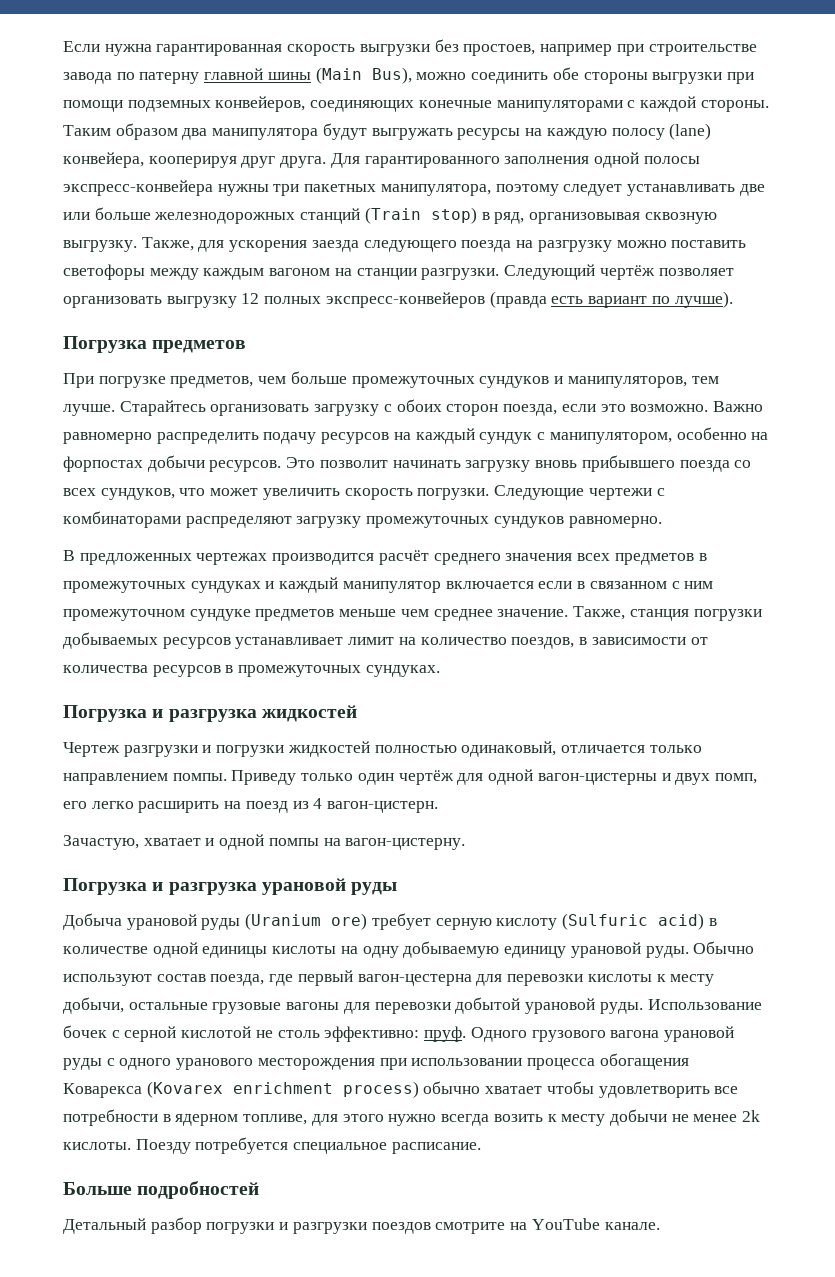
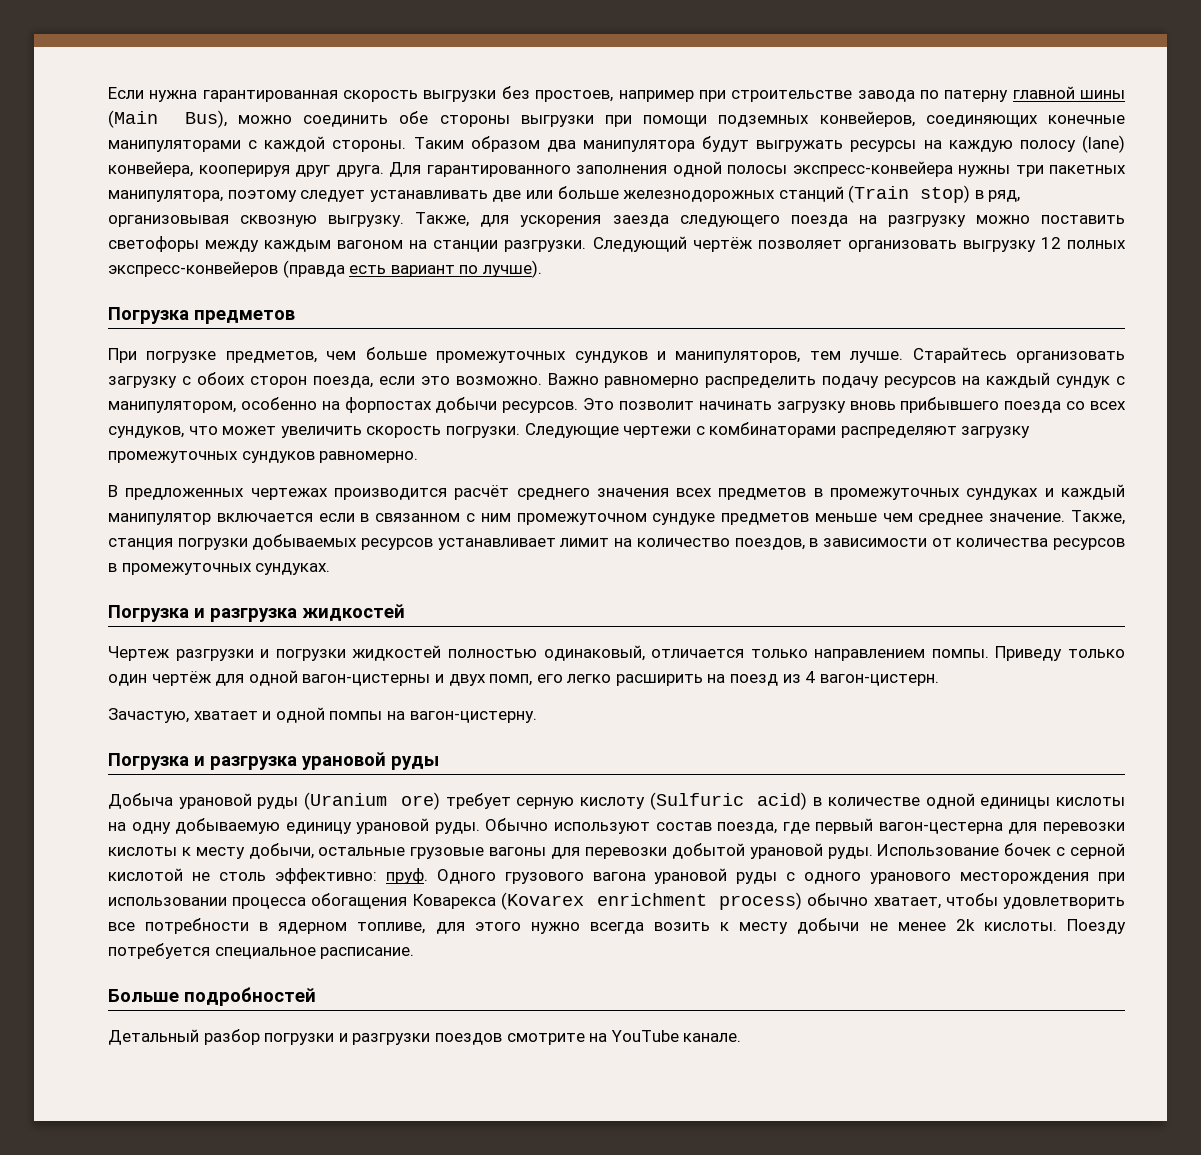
[485,1086,543,1094] хватает -> [873,897,941,909] хватает,

